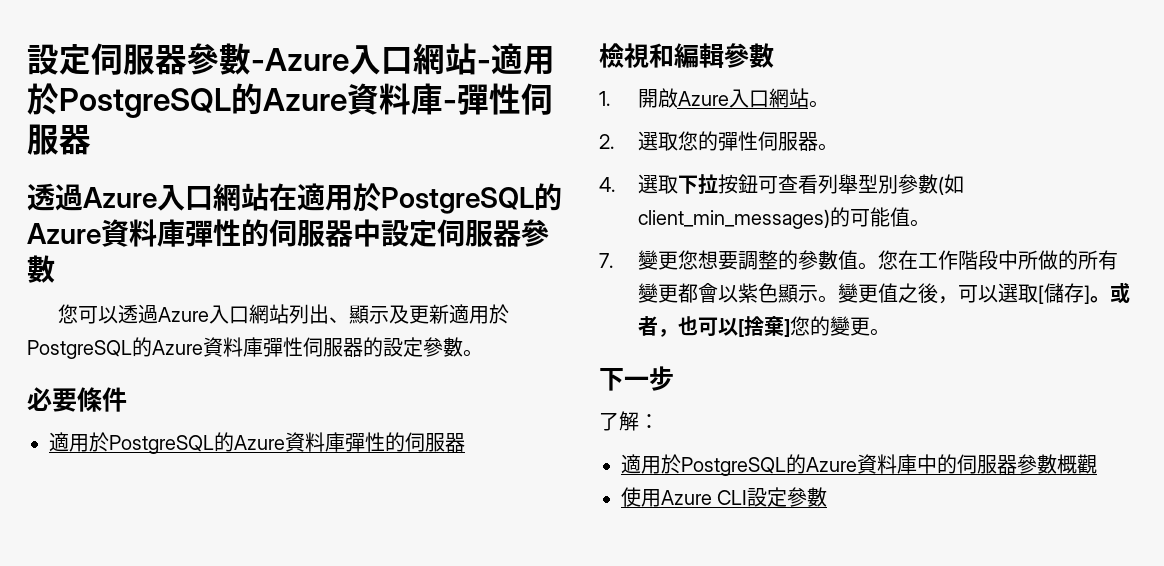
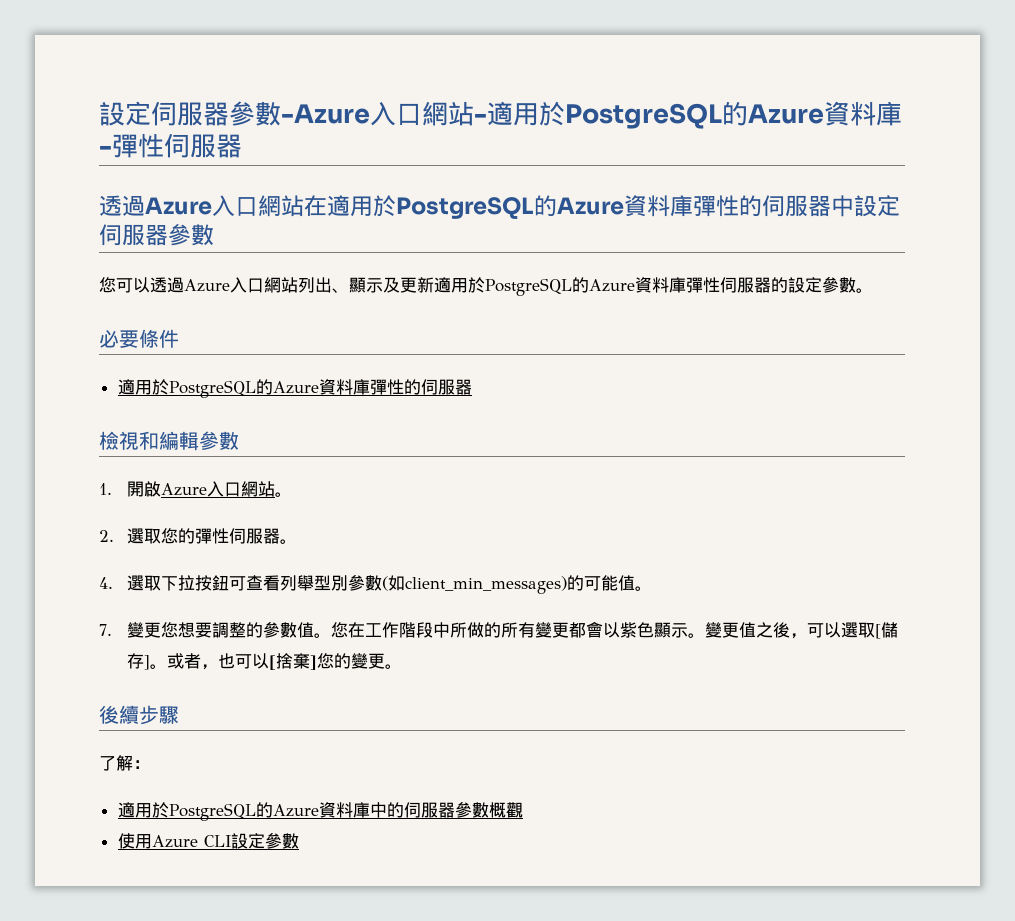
[599,368,649,391] 下一 -> [99,705,139,724] 後續
(674, 378) none -> [159,706,179,724] 驟

